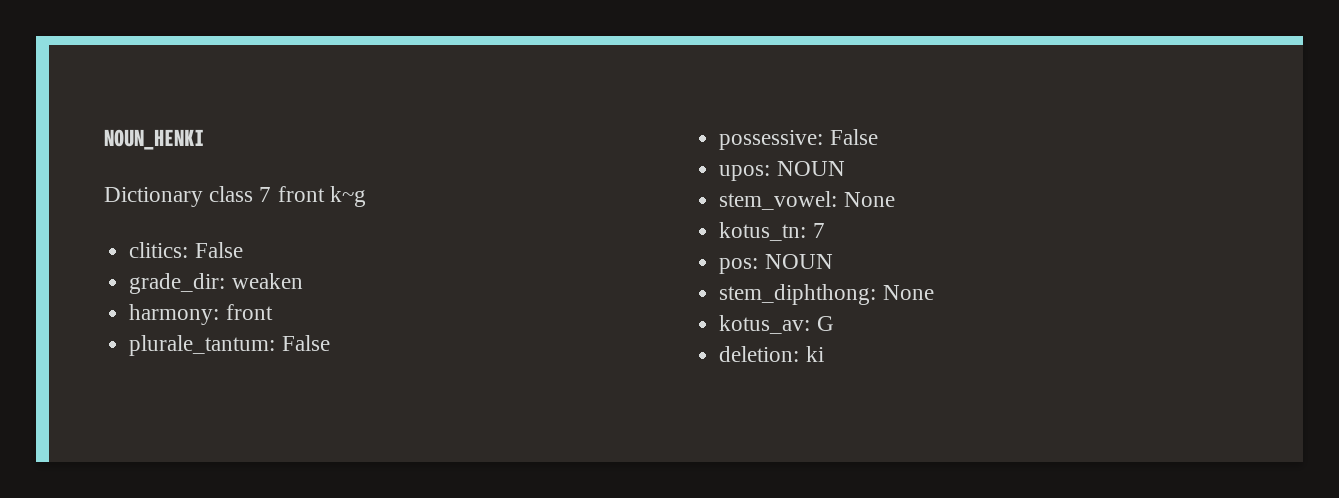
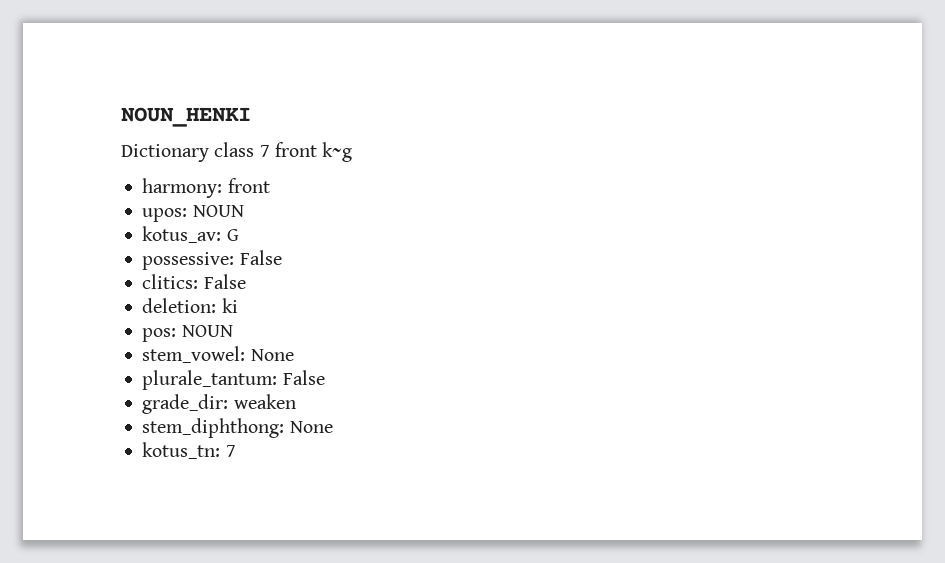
[129,242,243,258] [129,273,303,294] [129,304,273,325] [129,335,330,356] [719,129,878,150] [719,161,845,181] [719,191,895,210] [719,222,825,241] [719,254,833,274] [719,284,934,305] [719,315,834,334] [719,346,824,362] clitics: False // grade_dir: weaken // harmony: front // plurale_tantum: False // possessive: False // upos: NOUN // stem_vowel: None // kotus_tn: 7 // pos: NOUN // stem_diphthong: None // kotus_av: G // deletion: ki -> [142,178,270,198] [142,205,244,222] [142,226,239,243] [142,250,282,270] [142,274,246,289] [142,298,238,313] [142,325,233,342] [142,346,294,363] [142,370,325,390] [142,394,296,414] [142,418,333,438] [142,442,236,459] harmony: front // upos: NOUN // kotus_av: G // possessive: False // clitics: False // deletion: ki // pos: NOUN // stem_vowel: None // plurale_tantum: False // grade_dir: weaken // stem_diphthong: None // kotus_tn: 7

